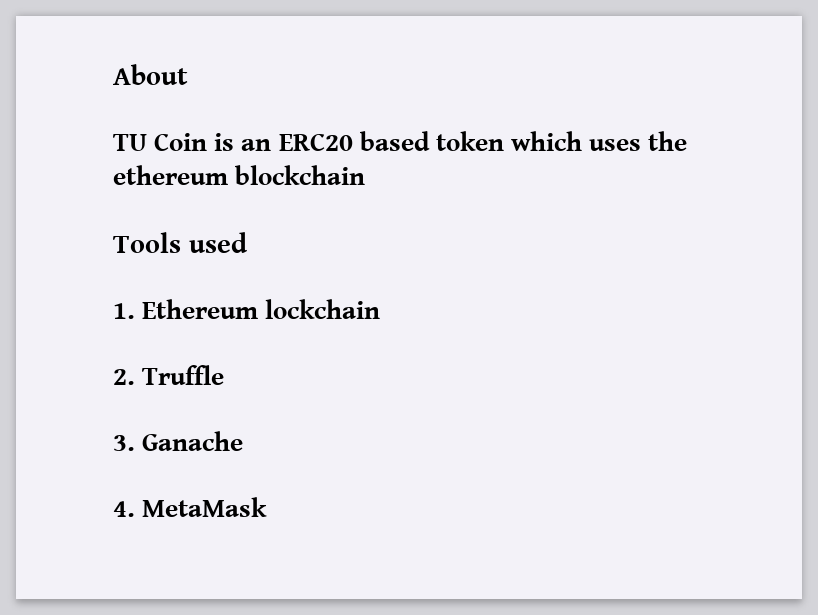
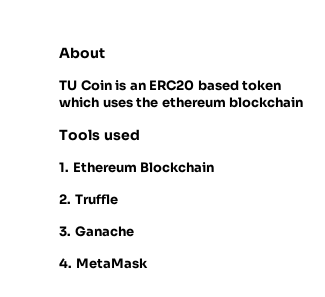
[265,299,381,319] lockchain -> [140,162,215,173] Blockchain

